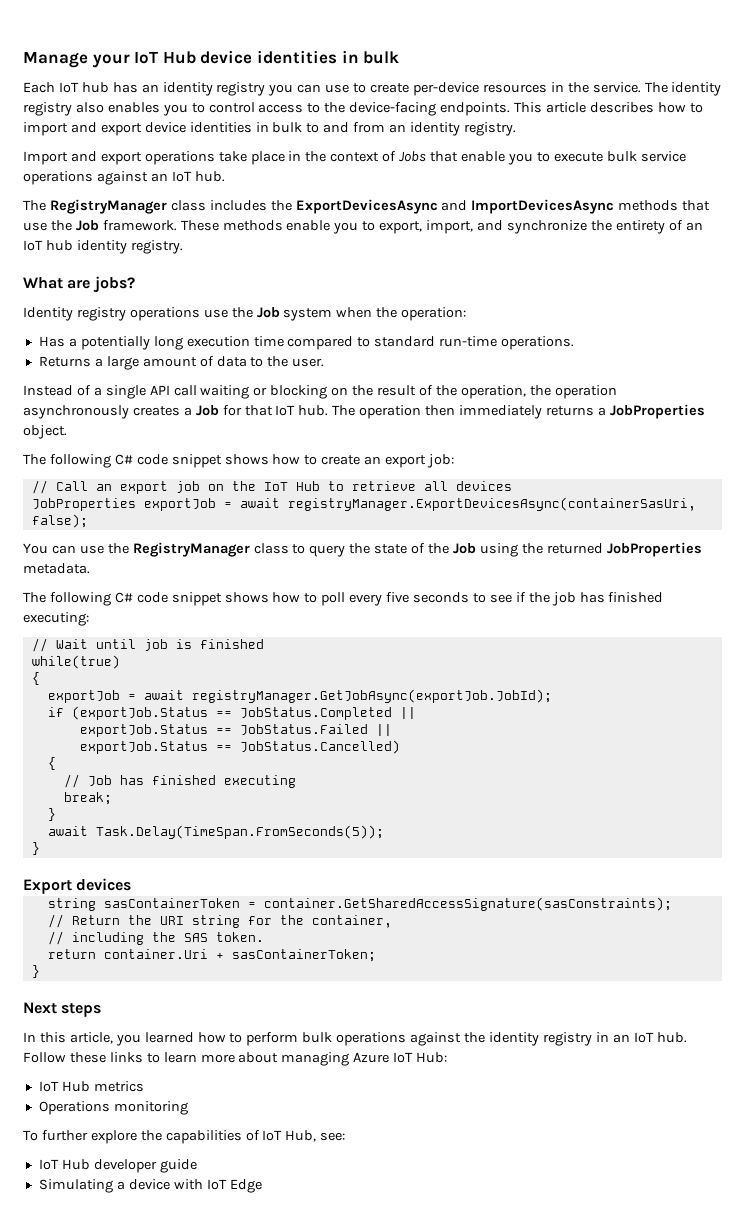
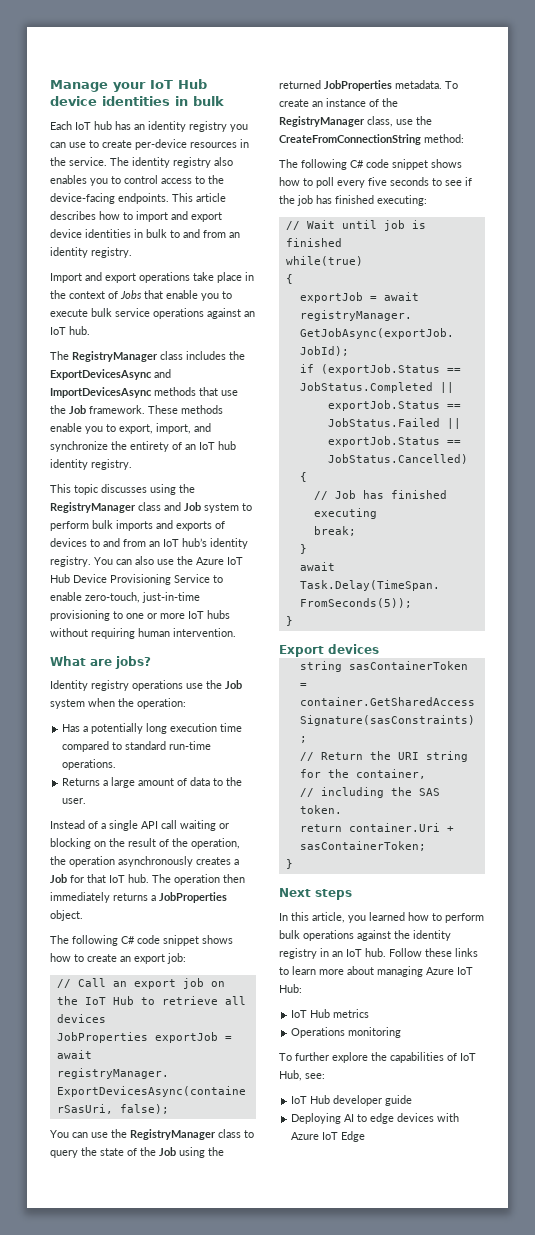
(183, 247) none -> [50,484,195,495] [50,502,252,513] [50,520,225,531] [50,538,248,549] [50,556,243,567] [50,574,223,585] [50,592,200,603] [50,610,230,621] [50,628,236,639] // This topic discusses using the RegistryManager class and Job system to perform bulk imports and exports of devices to and from an IoT hub’s identity registry. You can also use the Azure IoT Hub Device Provisioning Service to enable zero-touch, just-in-time provisioning to one or more IoT hubs without requiring human intervention.
(90, 568) none -> [445,81,458,89] [279,98,398,107] [279,116,432,127] [279,134,464,145] To create an instance of the RegistryManager class, use the CreateFromConnectionString method:
[38,1179,203,1193] Simulating a device with -> [291,1113,460,1124] [291,1132,320,1140] Deploying AI to edge devices with Azure

